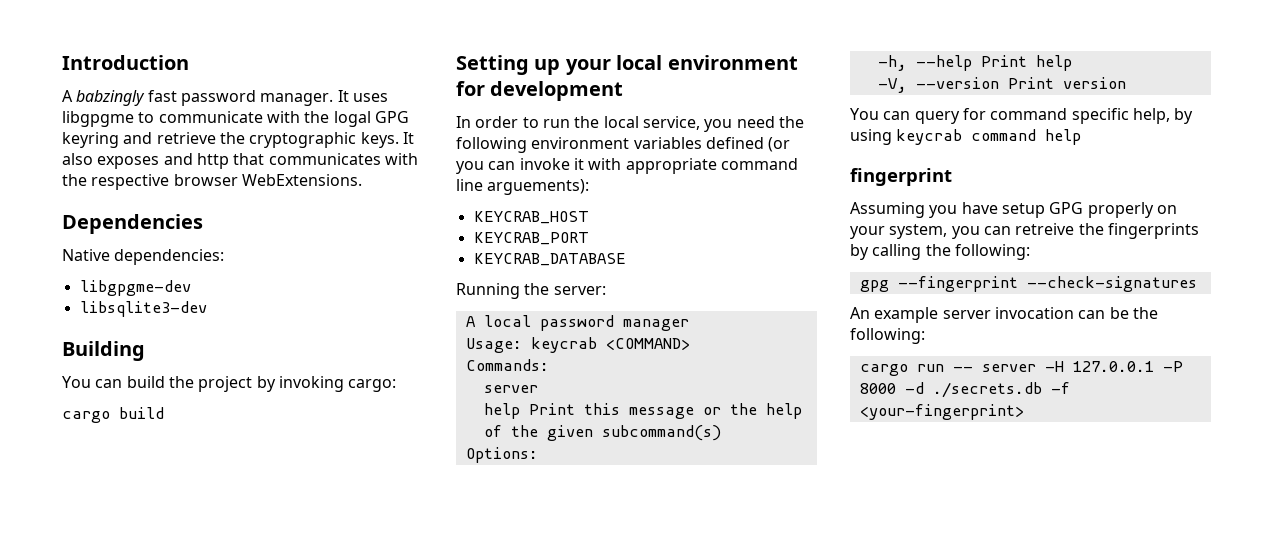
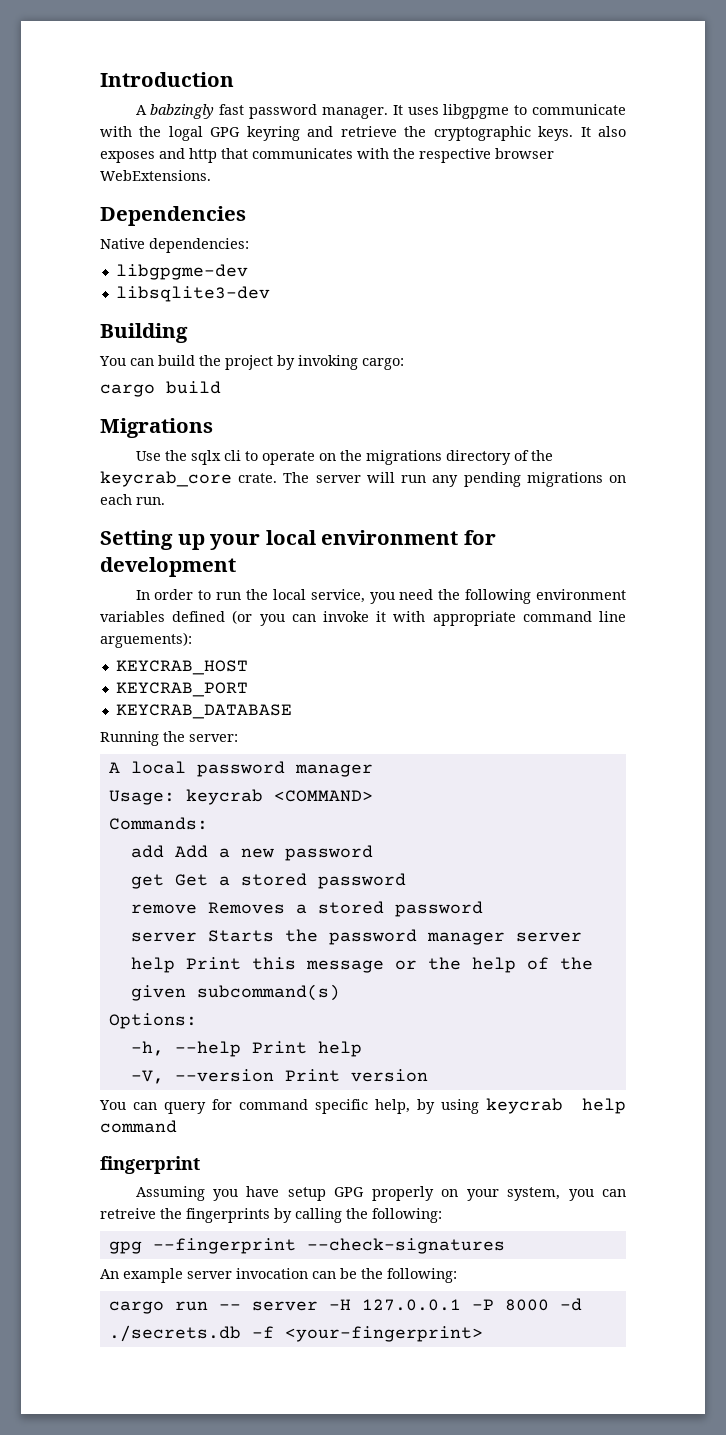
(164, 413) none -> [100,418,213,438] [135,450,553,465] [100,471,626,487] [100,494,165,505] // Migrations // Use the sqlx cli to operate on the migrations directory of the keycrab_core crate. The server will run any pending migrations on each run.
(549, 365) none -> [130,845,373,861] [130,873,406,889] [130,901,483,917] [130,929,505,945] add Add a new password // get Get a stored password // remove Removes a stored password // server Starts the password manager
[971,129,1082,145] command help -> [582,1098,626,1114] [100,1120,177,1133] help command

